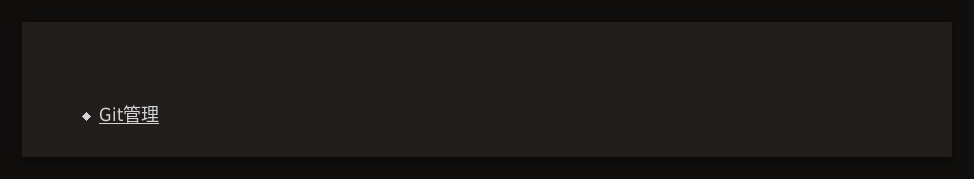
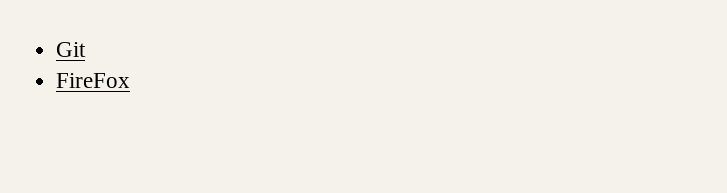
[122,105,159,123] 管理 -> [56,73,131,88] // FireFox

